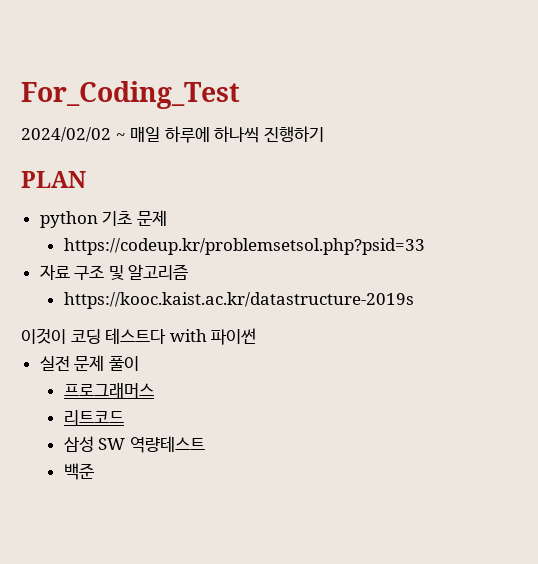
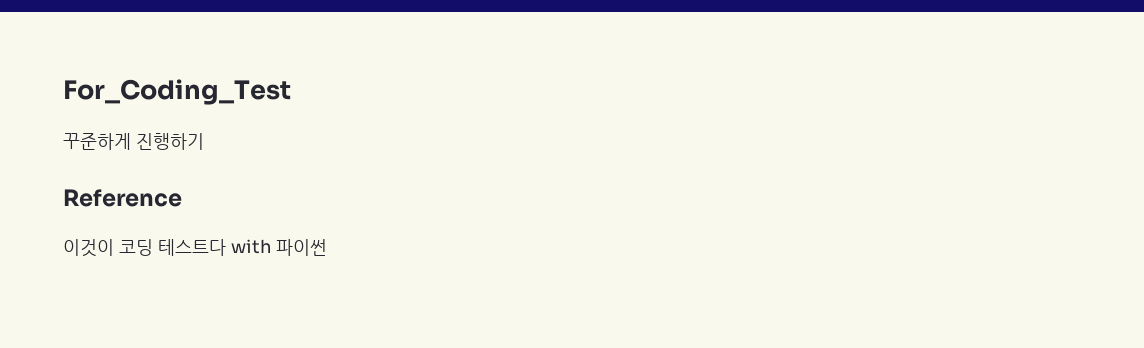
[21,126,324,143] [21,171,86,188] [39,210,167,228] [63,238,425,255] [39,264,189,280] [63,292,414,309] 2024/02/02 ~ 매일 하루에 하나씩 진행하기 // PLAN // python 기초 문제 // https://codeup.kr/problemsetsol.php?psid=33 // 자료 구조 및 알고리즘 // https://kooc.kaist.ac.kr/datastructure-2019s -> [63,133,204,150] [63,189,182,207] 꾸준하게 진행하기 // Reference
[39,355,139,371] [63,383,154,398] [63,410,124,425] [63,436,205,453] [63,463,94,480] // 실전 문제 풀이 // 프로그래머스 // 리트코드 // 삼성 SW 역량테스트 // 백준 -> (328, 247) none

